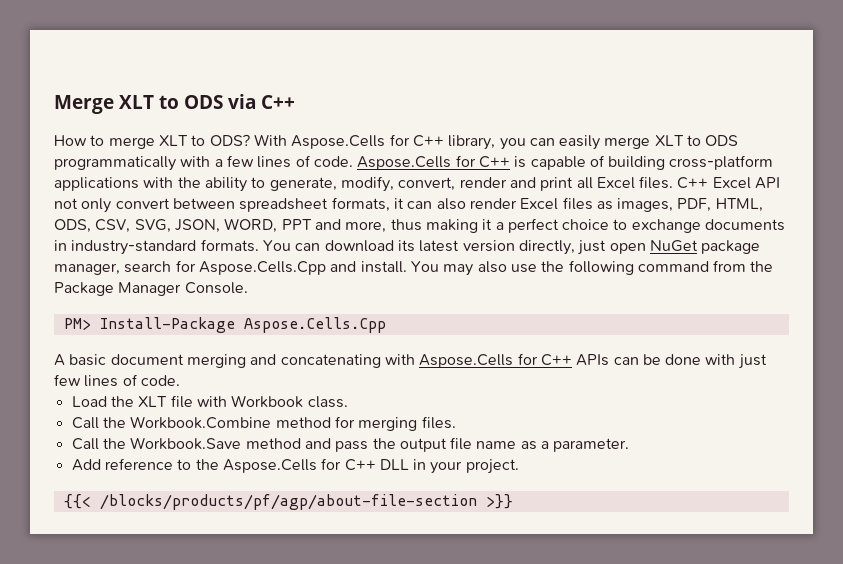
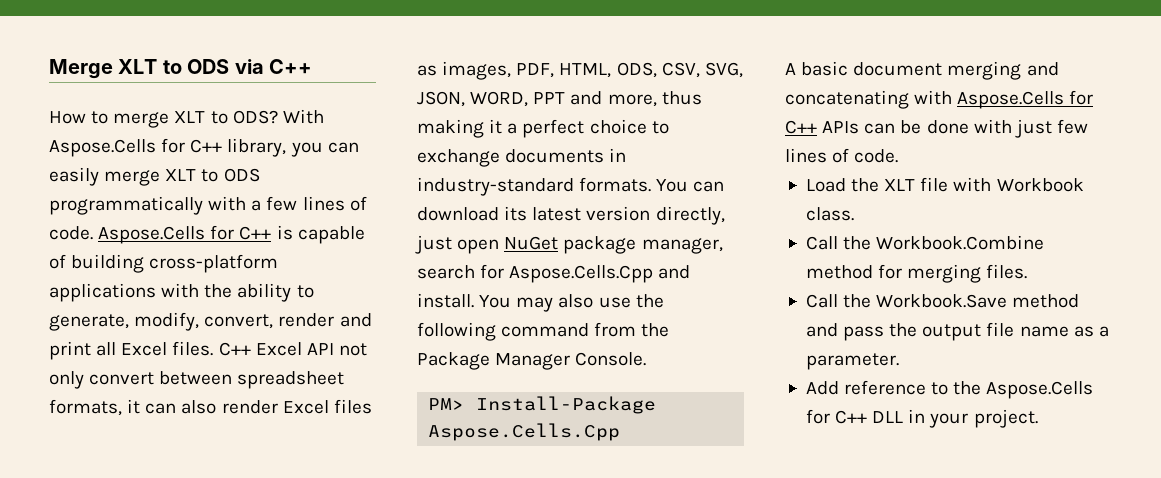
[63,494,513,510] // {{< /blocks/products/pf/agp/about-file-section >}} -> (1038, 418) none

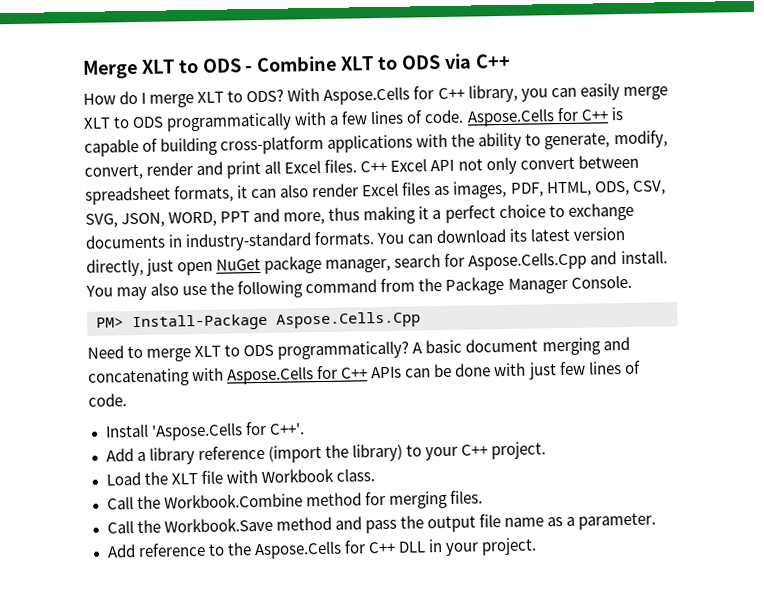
(230, 66) none -> [245,55,441,73] - Combine XLT to ODS
[91,111,109,124] to -> [119,90,147,105] do I
(621, 432) none -> [87,340,410,362] Need to merge XLT to ODS programmatically?
(899, 156) none -> [104,421,305,441] [105,441,546,465] // Install 'Aspose.Cells for C++'. // Add a library reference (import the library) to your C++ project.

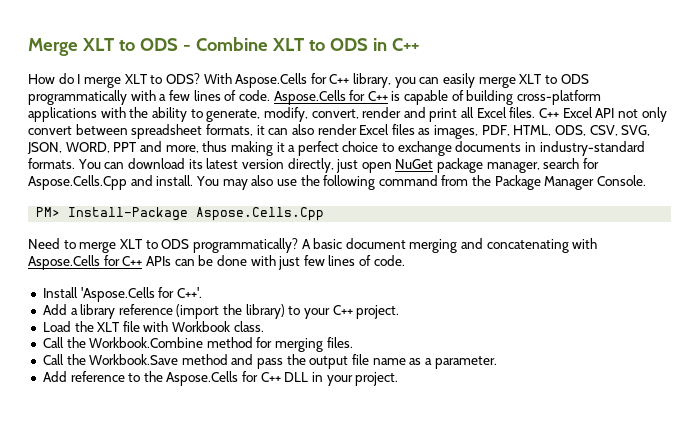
[443,53,472,69] via -> [372,38,387,51] in

